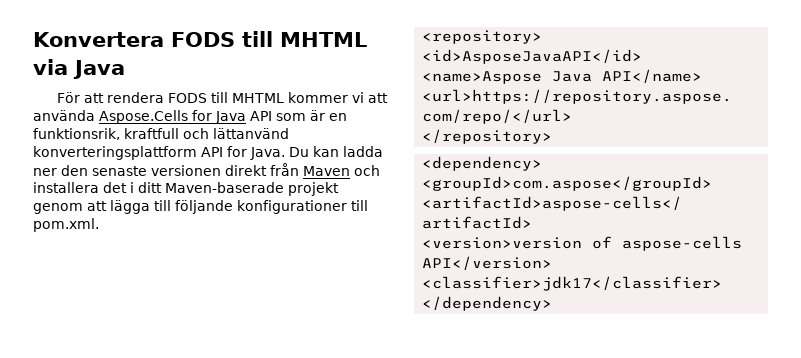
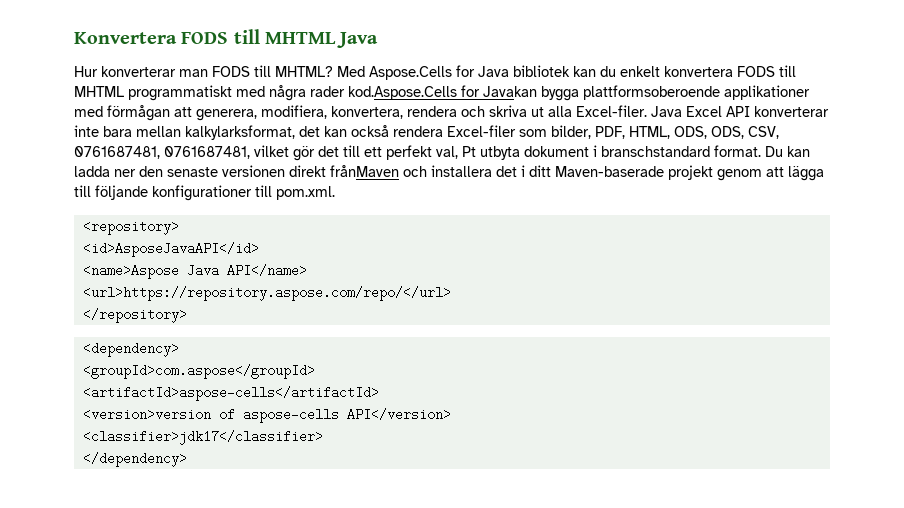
[33,59,68,75] via -> (336, 38) none
[56,92,388,103] [33,110,347,124] [33,128,289,140] [33,146,285,160] För att rendera FODS till MHTML kommer vi att använda Aspose.Cells for Java API som är en funktionsrik, kraftfull och lättanvänd konverteringsplattform API for Java. -> [74,65,796,80] [74,85,810,101] [74,105,829,121] [74,125,779,140] [74,145,761,161] Hur konverterar man FODS till MHTML? Med Aspose.Cells for Java bibliotek kan du enkelt konvertera FODS till MHTML programmatiskt med några rader kod.Aspose.Cells for Javakan bygga plattformsoberoende applikationer med förmågan att generera, modifiera, konvertera, rendera och skriva ut alla Excel-filer. Java Excel API konverterar inte bara mellan kalkylarksformat, det kan också rendera Excel-filer som bilder, PDF, HTML, ODS, ODS, CSV, 0761687481, 0761687481, vilket gör det till ett perfekt val, Pt utbyta dokument i branschstandard format.
[270,163,350,176] från Maven -> [330,165,399,177] frånMaven

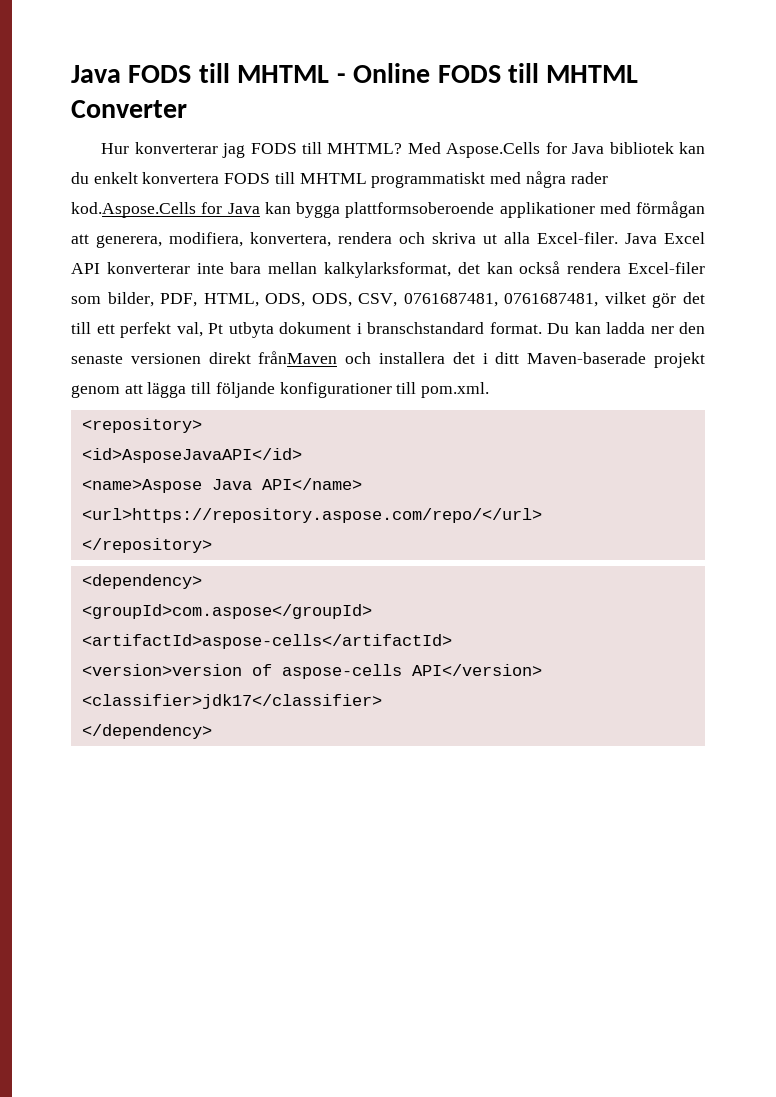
[74,29,379,48] Konvertera FODS till MHTML Java -> [71,63,639,83] [71,100,187,118] Java FODS till MHTML - Online FODS till MHTML Converter
[179,69,208,77] man -> [222,143,246,158] jag
[483,86,537,97] Javakan -> [227,202,291,214] Java kan

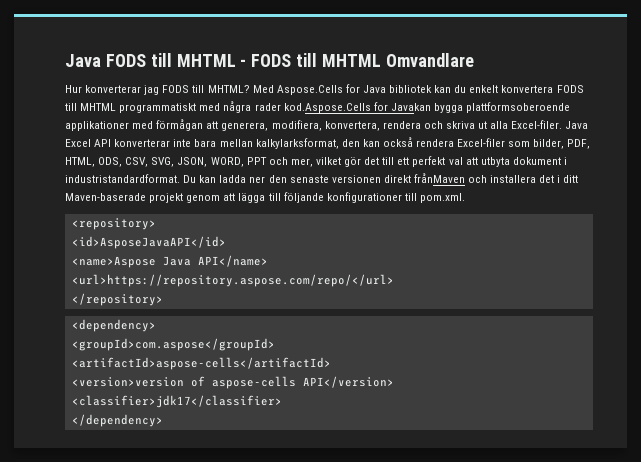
[353,63,639,83] [71,100,187,118] Online FODS till MHTML Converter -> [251,53,474,67] FODS till MHTML Omvandlare
[227,202,291,214] Java kan -> [390,103,431,111] Javakan
[457,262,480,274] det -> [341,139,360,147] den
[311,293,599,307] ODS, CSV, 0761687481, 0761687481, -> [125,157,313,167] CSV, SVG, JSON, WORD, PPT och mer,
[176,322,223,337] val, Pt -> [448,157,478,165] val att
[367,322,542,334] branschstandard format. -> [65,174,180,183] industristandardformat.

